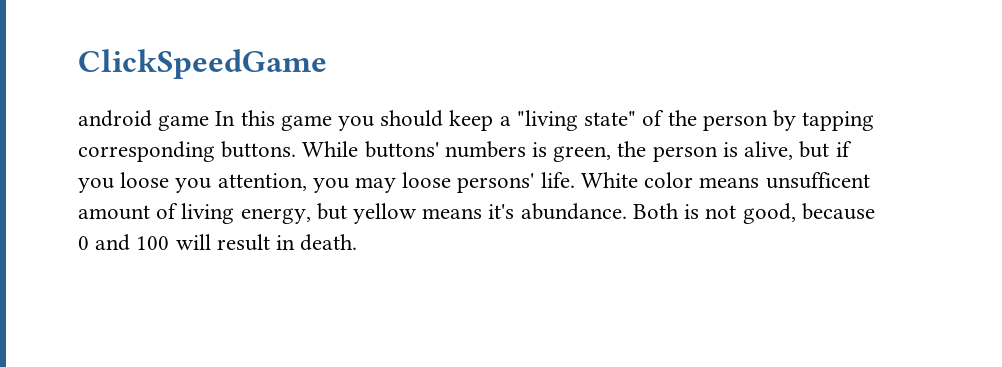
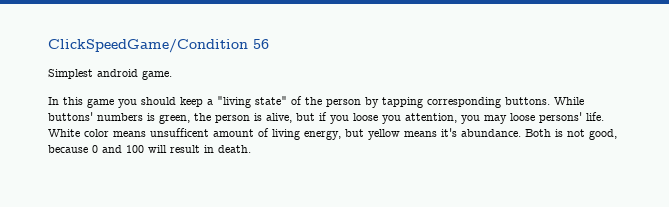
[78,49,327,79] [78,110,210,131] ClickSpeedGame // android game -> [48,39,269,53] [48,69,172,80] ClickSpeedGame/Condition 56 // Simplest android game. //

